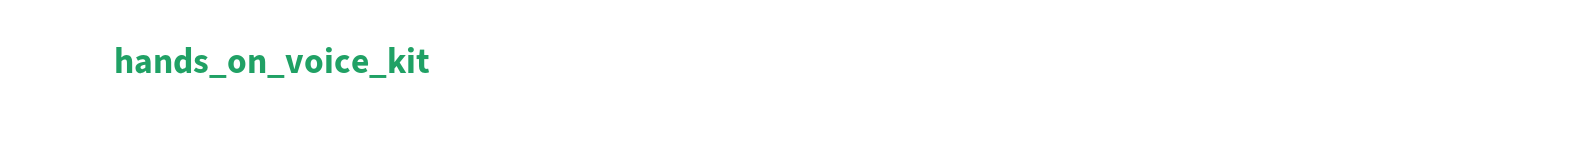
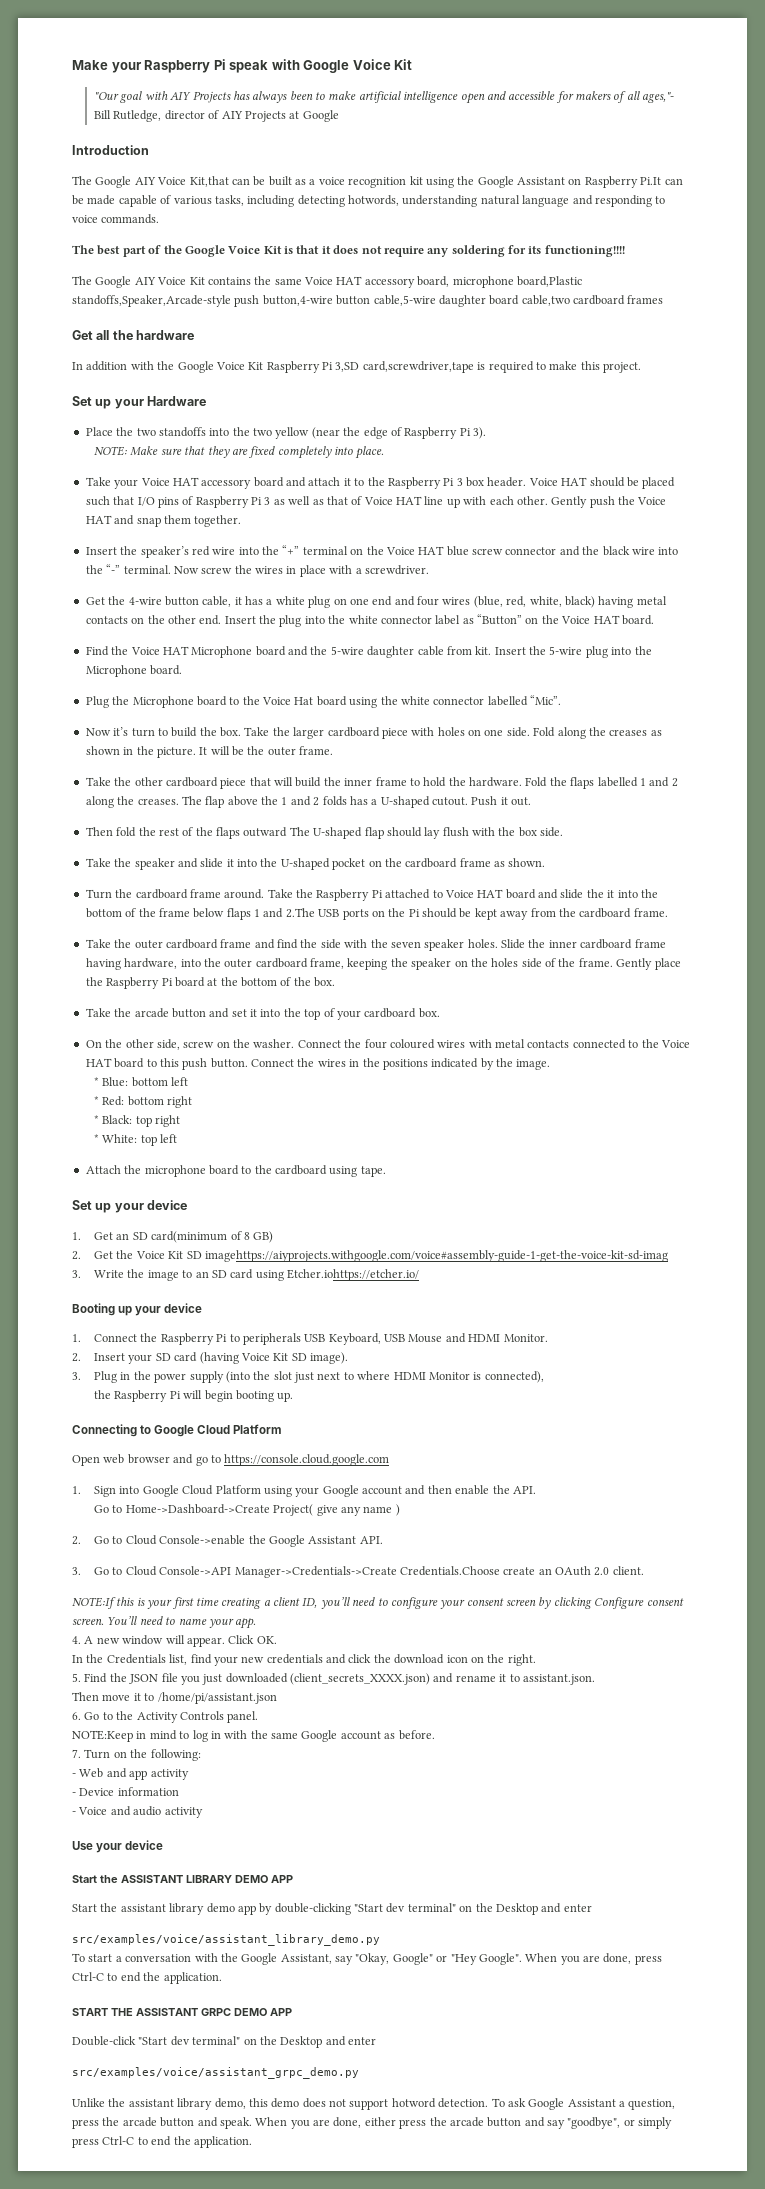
[114,47,430,78] hands_on_voice_kit -> [72,59,413,73] [93,91,675,104] [93,110,339,122] [72,145,149,155] [72,176,683,188] [72,195,666,207] [72,214,160,224] [72,245,625,257] [72,276,582,288] [72,295,664,307] [72,330,195,340] [72,361,641,373] [72,396,207,409] [85,427,486,439] [93,446,385,459] [85,477,676,489] [85,496,667,508] [85,515,242,527] [85,545,679,558] [85,564,429,577] [85,596,667,608] [85,614,654,627] [85,646,652,658] [85,665,183,677] [85,695,561,708] [85,727,662,739] [85,746,334,758] [85,777,678,789] [85,796,532,808] [85,827,564,839] [85,858,546,870] [85,889,658,901] [85,908,668,920] [85,939,666,951] [85,958,681,970] [85,977,336,989] [85,1008,440,1020] [85,1039,690,1050] [85,1058,551,1070] [93,1077,189,1087] [93,1096,193,1108] [93,1115,181,1127] [93,1134,178,1146] [85,1165,386,1177] [72,1200,188,1213] [72,1231,274,1243] [72,1250,668,1262] [72,1269,419,1281] [72,1303,203,1316] [72,1333,548,1345] [72,1352,348,1364] [72,1371,544,1383] [93,1390,294,1402] [72,1424,283,1437] [72,1454,390,1466] [72,1485,536,1497] [93,1504,400,1516] [72,1535,383,1547] [72,1566,644,1578] [72,1597,684,1609] [72,1616,257,1629] [72,1635,277,1647] [72,1654,536,1666] [72,1673,595,1685] [72,1692,277,1704] [72,1711,259,1723] [72,1730,435,1742] [72,1749,201,1761] [72,1768,189,1780] [72,1787,179,1796] [72,1806,203,1818] [72,1840,164,1853] [72,1875,293,1883] [72,1903,592,1915] [72,1934,380,1946] [72,1953,662,1965] [72,1972,222,1984] [72,2008,292,2016] [72,2036,376,2048] [72,2067,359,2079] [72,2098,676,2110] [72,2117,673,2129] [72,2136,252,2148] Make your Raspberry Pi speak with Google Voice Kit // "Our goal with AIY Projects has always been to make artificial intelligence open and accessible for makers of all ages,"- Bill Rutledge, director of AIY Projects at Google // Introduction // The Google AIY Voice Kit,that can be built as a voice recognition kit using the Google Assistant on Raspberry Pi.It can be made capable of various tasks, including detecting hotwords, understanding natural language and responding to voice commands. // The best part of the Google Voice Kit is that it does not require any soldering for its functioning!!!! // The Google AIY Voice Kit contains the same Voice HAT accessory board, microphone board,Plastic standoffs,Speaker,Arcade-style push button,4-wire button cable,5-wire daughter board cable,two cardboard frames // Get all the hardware // In addition with the Google Voice Kit Raspberry Pi 3,SD card,screwdriver,tape is required to make this project. // Set up your Hardware // Place the two standoffs into the two yellow (near the edge of Raspberry Pi 3). // NOTE: Make sure that they are fixed completely into place. // Take your Voice HAT accessory board and attach it to the Raspberry Pi 3 box header. Voice HAT should be placed such that I/O pins of Raspberry Pi 3 as well as that of Voice HAT line up with each other. Gently push the Voice HAT and snap them together. // Insert the speaker’s red wire into the “+” terminal on the Voice HAT blue screw connector and the black wire into the “-” terminal. Now screw the wires in place with a screwdriver. // Get the 4-wire button cable, it has a white plug on one end and four wires (blue, red, white, black) having metal contacts on the other end. Insert the plug into the white connector label as “Button” on the Voice HAT board. // Find the Voice HAT Microphone board and the 5-wire daughter cable from kit. Insert the 5-wire plug into the Microphone board. // Plug the Microphone board to the Voice Hat board using the white connector labelled “Mic”. // Now it’s turn to build the box. Take the larger cardboard piece with holes on one side. Fold along the creases as shown in the picture. It will be the outer frame. // Take the other cardboard piece that will build the inner frame to hold the hardware. Fold the flaps labelled 1 and 2 along the creases. The flap above the 1 and 2 folds has a U-shaped cutout. Push it out. // Then fold the rest of the flaps outward The U-shaped flap should lay flush with the box side. // Take the speaker and slide it into the U-shaped pocket on the cardboard frame as shown. // Turn the cardboard frame around. Take the Raspberry Pi attached to Voice HAT board and slide the it into the bottom of the frame below flaps 1 and 2.The USB ports on the Pi should be kept away from the cardboard frame. // Take the outer cardboard frame and find the side with the seven speaker holes. Slide the inner cardboard frame having hardware, into the outer cardboard frame, keeping the speaker on the holes side of the frame. Gently place the Raspberry Pi board at the bottom of the box. // Take the arcade button and set it into the top of your cardboard box. // On the other side, screw on the washer. Connect the four coloured wires with metal contacts connected to the Voice HAT board to this push button. Connect the wires in the positions indicated by the image. // * Blue: bottom left // * Red: bottom right // * Black: top right // * White: top left // Attach the microphone board to the cardboard using tape. // Set up your device // 1. Get an SD card(minimum of 8 GB) // 2. Get the Voice Kit SD imagehttps://aiyprojects.withgoogle.com/voice#assembly-guide-1-get-the-voice-kit-sd-imag // 3. Write the image to an SD card using Etcher.iohttps://etcher.io/ // Booting up your device // 1. Connect the Raspberry Pi to peripherals USB Keyboard, USB Mouse and HDMI Monitor. // 2. Insert your SD card (having Voice Kit SD image). // 3. Plug in the power supply (into the slot just next to where HDMI Monitor is connected), // the Raspberry Pi will begin booting up. // Connecting to Google Cloud Platform // Open web browser and go to https://console.cloud.google.com // 1. Sign into Google Cloud Platform using your Google account and then enable the API. // Go to Home->Dashboard->Create Project( give any name ) // 2. Go to Cloud Console->enable the Google Assistant API. // 3. Go to Cloud Console->API Manager->Credentials->Create Credentials.Choose create an OAuth 2.0 client. // NOTE:If this is your first time creating a client ID, you’ll need to configure your consent screen by clicking Configure consent screen. You’ll need to name your app. // 4. A new window will appear. Click OK. // In the Credentials list, find your new credentials and click the download icon on the right. // 5. Find the JSON file you just downloaded (client_secrets_XXXX.json) and rename it to assistant.json. // Then move it to /home/pi/assistant.json // 6. Go to the Activity Controls panel. // NOTE:Keep in mind to log in with the same Google account as before. // 7. Turn on the following: // - Web and app activity // - Device information // - Voice and audio activity // Use your device // Start the ASSISTANT LIBRARY DEMO APP // Start the assistant library demo app by double-clicking "Start dev terminal" on the Desktop and enter // src/examples/voice/assistant_library_demo.py // To start a conversation with the Google Assistant, say "Okay, Google" or "Hey Google". When you are done, press Ctrl-C to end the application. // START THE ASSISTANT GRPC DEMO APP // Double-click "Start dev terminal" on the Desktop and enter // src/examples/voice/assistant_grpc_demo.py // Unlike the assistant library demo, this demo does not support hotword detection. To ask Google Assistant a question, press the arcade button and speak. When you are done, either press the arcade button and say "goodbye", or simply press Ctrl-C to end the application.

